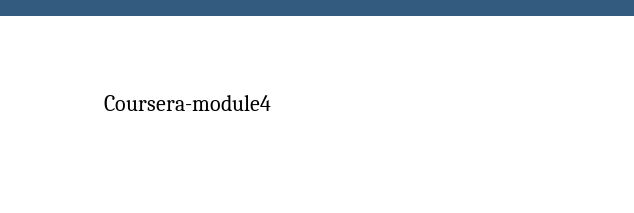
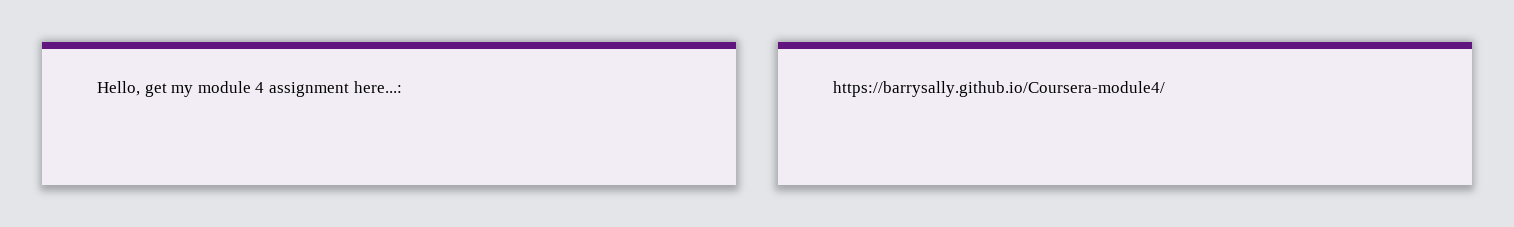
[104,95,271,111] Coursera-module4 -> [97,81,1165,97] Hello, get my module 4 assignment here...: https://barrysally.github.io/Coursera-module4/

